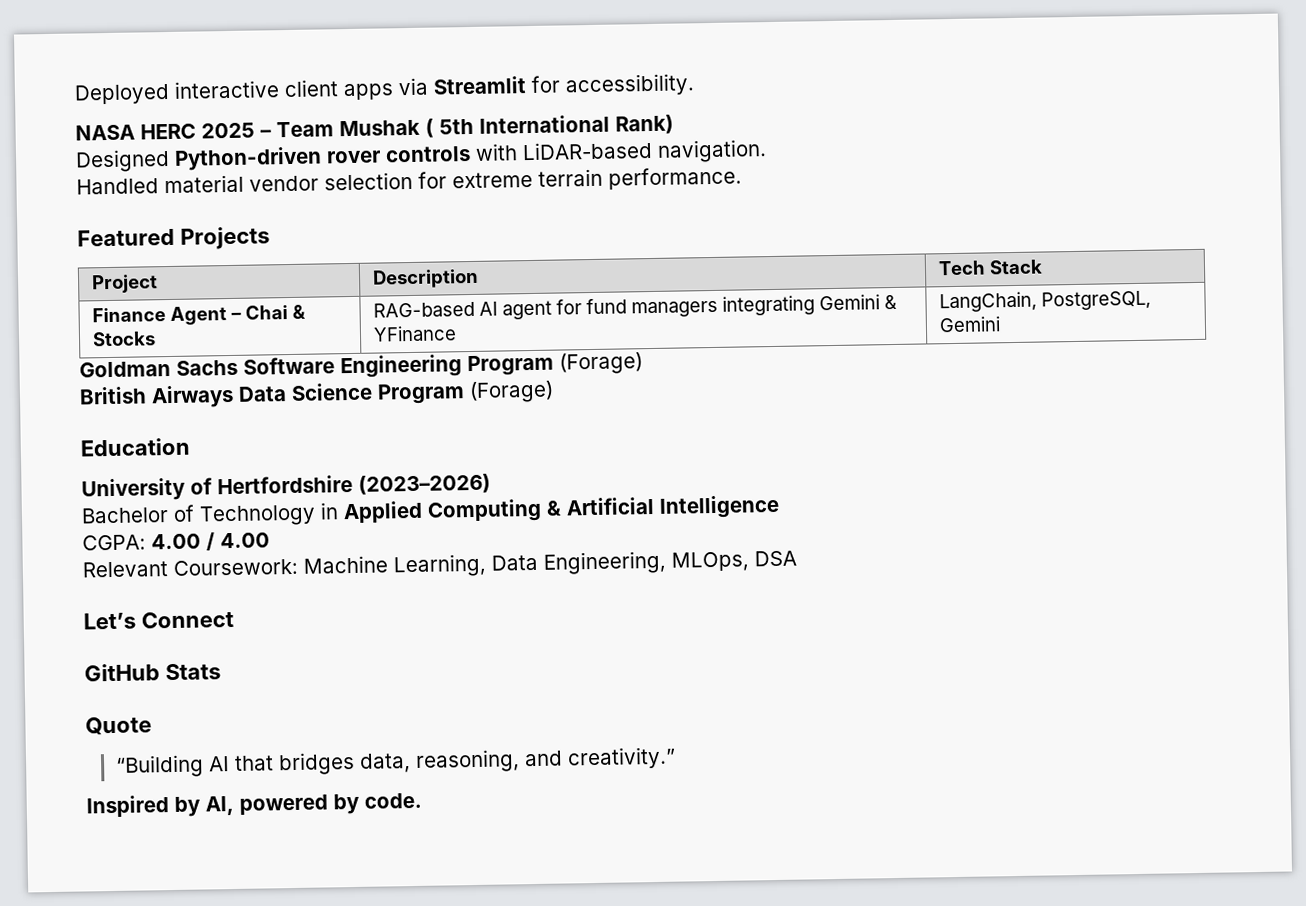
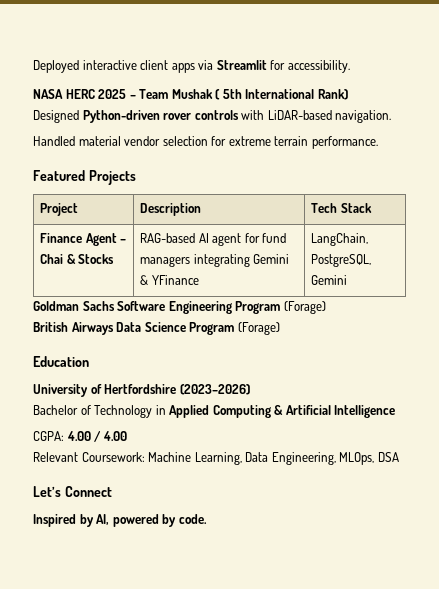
[84,663,221,682] [85,716,152,736] [114,746,676,778] // GitHub Stats // Quote // “Building AI that bridges data, reasoning, and creativity.” -> (112, 491) none

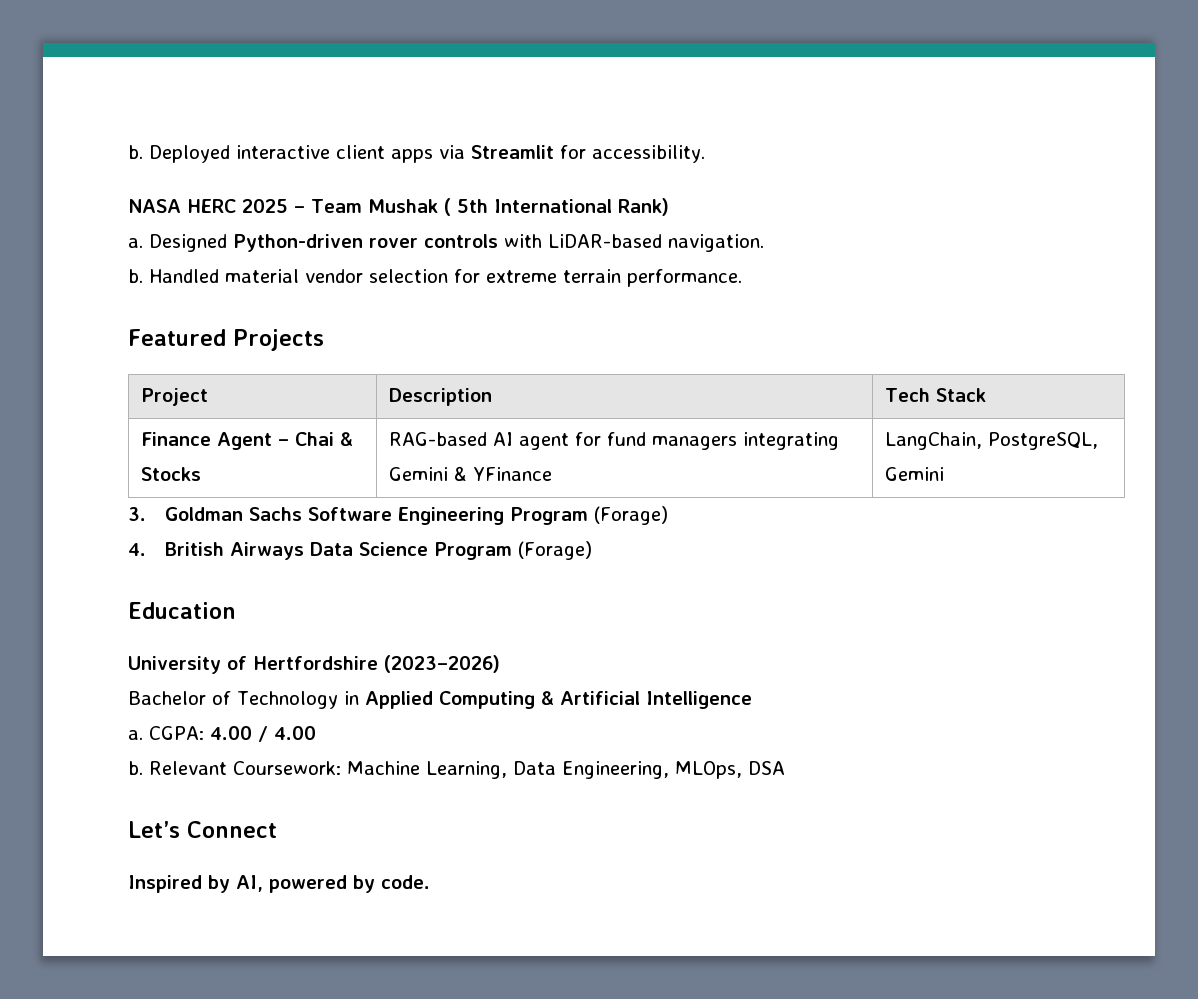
(33, 66) none -> [128,145,143,159] b.
(348, 94) none -> [128,238,143,248] a.
(392, 116) none -> [128,269,143,283] b.
(348, 280) none -> [128,507,146,521] 3.
(326, 307) none -> [128,543,146,556] 4.
(396, 411) none -> [128,730,143,740] a.
(127, 436) none -> [128,761,143,775] b.

